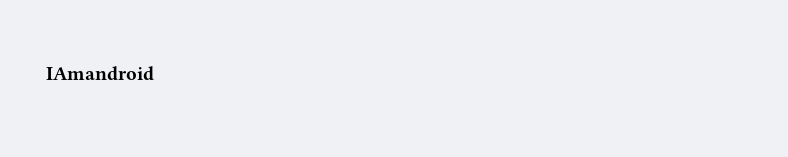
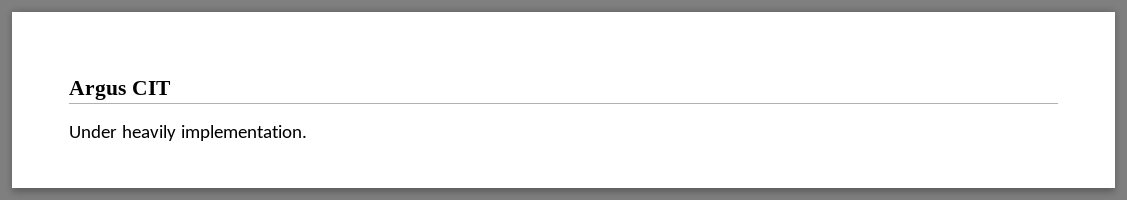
[46,66,154,81] IAmandroid -> [69,81,171,100] [69,125,307,141] Argus CIT // Under heavily implementation.

